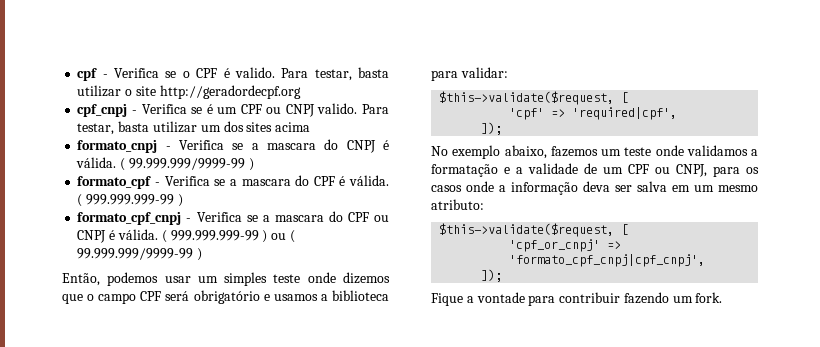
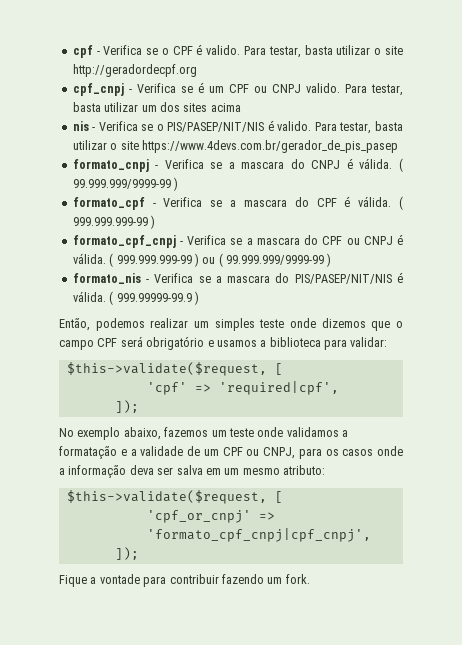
(311, 127) none -> [72,120,403,134] [72,140,398,153] // nis - Verifica se o PIS/PASEP/NIT/NIS é valido. Para testar, basta utilizar o site https://www.4devs.com.br/gerador_de_pis_pasep
(203, 254) none -> [72,272,403,284] [72,291,199,305] // formato_nis - Verifica se a mascara do PIS/PASEP/NIT/NIS é válida. ( 999.99999-99.9 )
[164,276,191,283] usar -> [150,318,189,328] realizar

